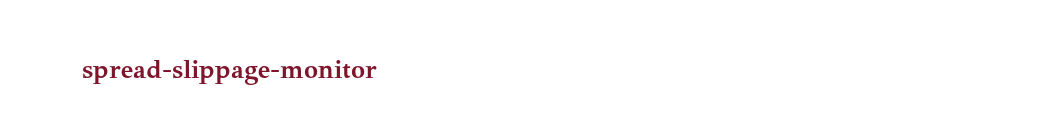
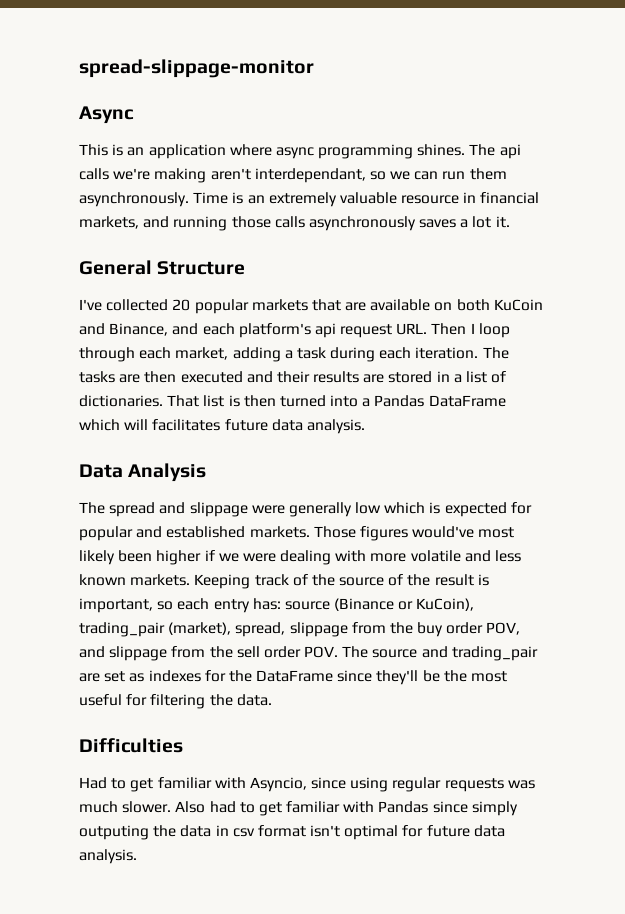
(377, 72) none -> [79,106,134,124] [79,144,521,159] [79,168,507,183] [79,192,540,207] [79,216,510,231] [79,260,246,275] [79,299,543,314] [79,323,510,338] [79,347,509,362] [79,371,507,383] [79,395,506,407] [79,419,365,434] [79,463,207,482] [79,502,532,517] [79,526,515,541] [79,550,522,565] [79,574,489,589] [79,598,475,613] [79,622,521,637] [79,646,538,661] [79,670,508,685] [79,694,272,709] [79,738,183,753] [79,777,535,792] [79,801,518,816] [79,825,505,840] [79,849,137,864] // Async // This is an application where async programming shines. The api calls we're making aren't interdependant, so we can run them asynchronously. Time is an extremely valuable resource in financial markets, and running those calls asynchronously saves a lot it. // General Structure // I've collected 20 popular markets that are available on both KuCoin and Binance, and each platform's api request URL. Then I loop through each market, adding a task during each iteration. The tasks are then executed and their results are stored in a list of dictionaries. That list is then turned into a Pandas DataFrame which will facilitates future data analysis. // Data Analysis // The spread and slippage were generally low which is expected for popular and established markets. Those figures would've most likely been higher if we were dealing with more volatile and less known markets. Keeping track of the source of the result is important, so each entry has: source (Binance or KuCoin), trading_pair (market), spread, slippage from the buy order POV, and slippage from the sell order POV. The source and trading_pair are set as indexes for the DataFrame since they'll be the most useful for filtering the data. // Difficulties // Had to get familiar with Asyncio, since using regular requests was much slower. Also had to get familiar with Pandas since simply outputing the data in csv format isn't optimal for future data analysis.

